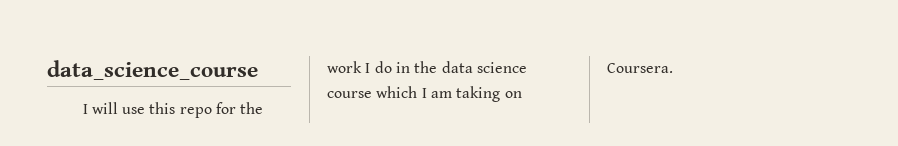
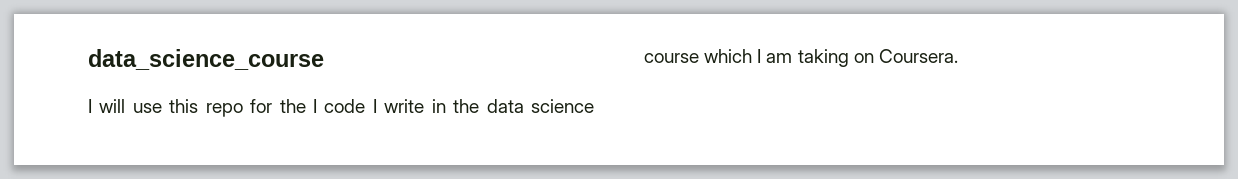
[327,61,392,73] work I do -> [313,99,425,113] I code I write

